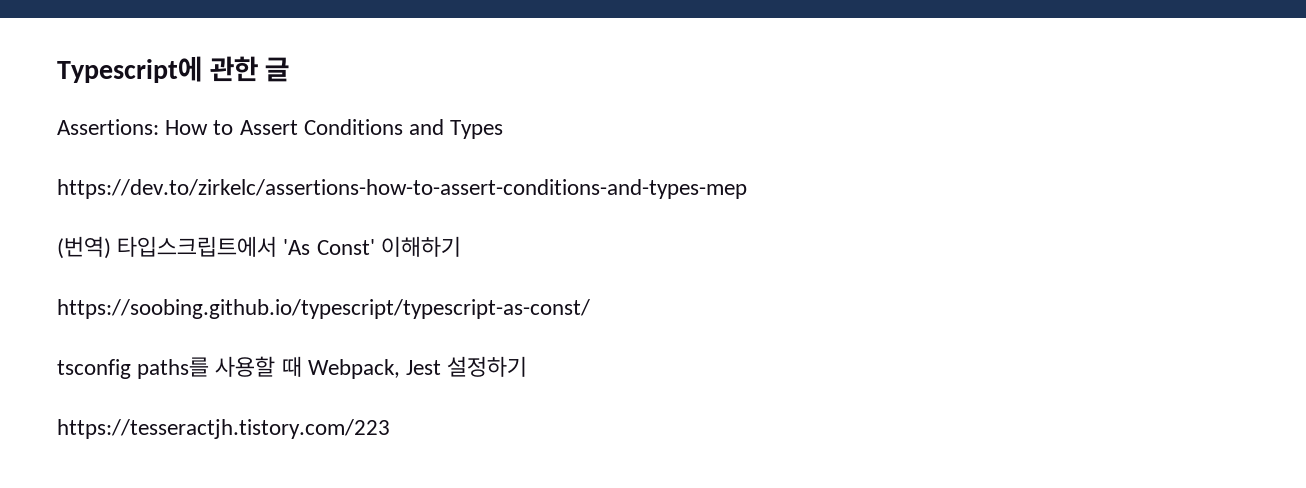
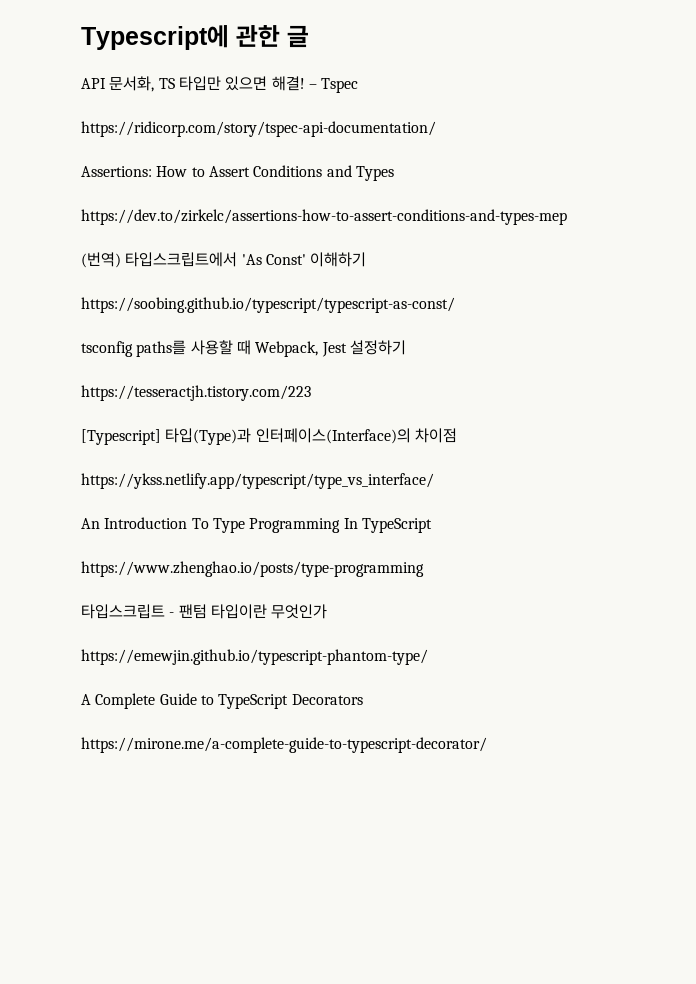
(290, 69) none -> [81,76,359,93] [81,121,436,137] // API 문서화, TS 타입만 있으면 해결! – Tspec // https://ridicorp.com/story/tspec-api-documentation/
(390, 429) none -> [81,428,457,445] [81,473,434,489] [81,517,432,533] [81,561,424,577] [81,604,328,619] [81,649,428,665] [81,693,363,709] [81,737,487,753] // [Typescript] 타입(Type)과 인터페이스(Interface)의 차이점 // https://ykss.netlify.app/typescript/type_vs_interface/ // An Introduction To Type Programming In TypeScript // https://www.zhenghao.io/posts/type-programming // 타입스크립트 - 팬텀 타입이란 무엇인가 // https://emewjin.github.io/typescript-phantom-type/ // A Complete Guide to TypeScript Decorators // https://mirone.me/a-complete-guide-to-typescript-decorator/

